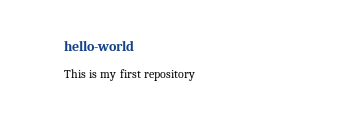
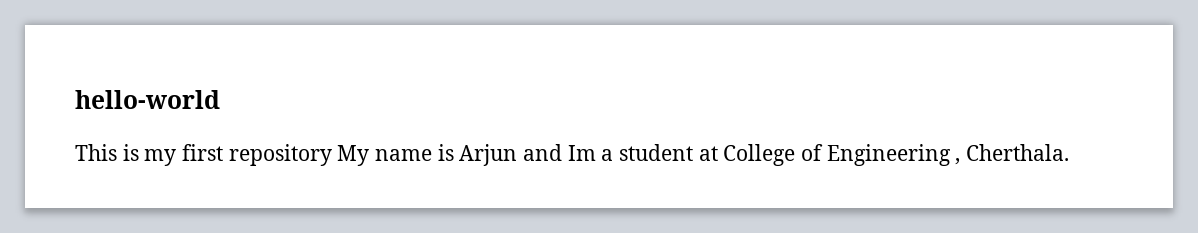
(195, 75) none -> [337,144,1070,166] My name is Arjun and Im a student at College of Engineering , Cherthala.

